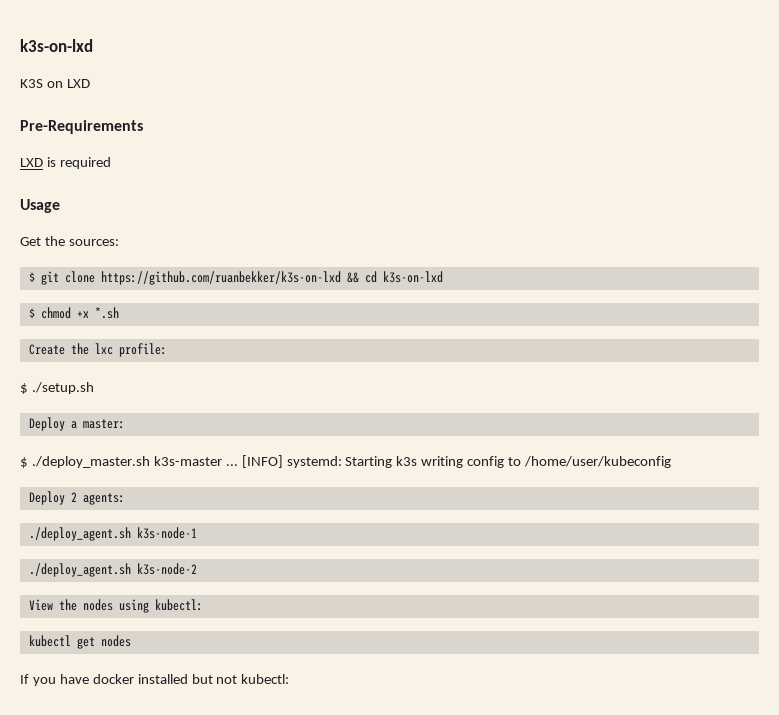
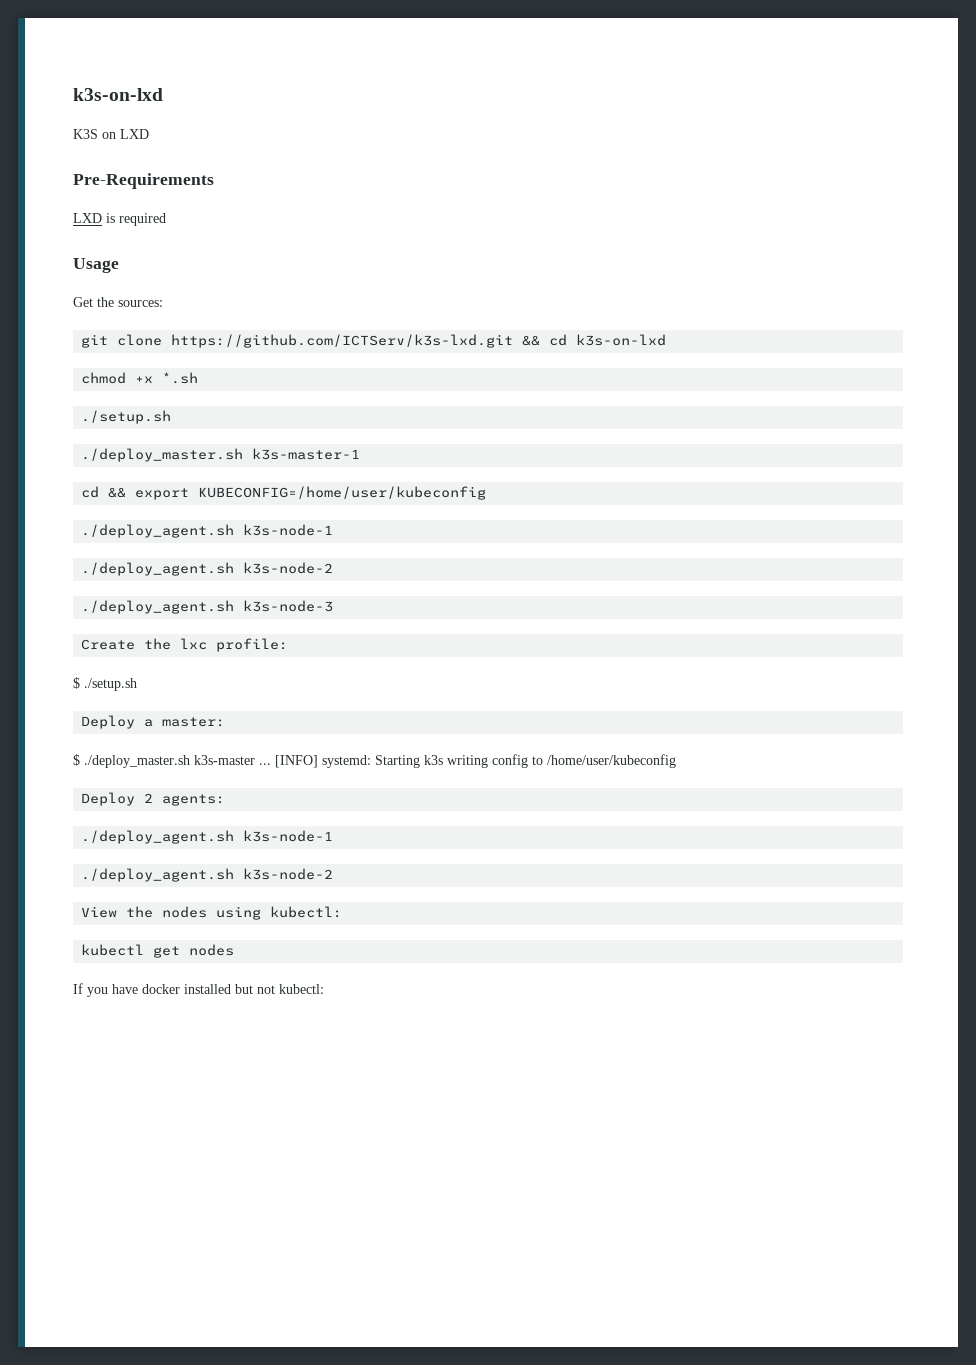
[28,272,35,282] $ -> (163, 303) none
[100,271,341,285] https://github.com/ruanbekker/k3s-on-lxd -> [171,334,514,348] https://github.com/ICTServ/k3s-lxd.git
[28,308,35,318] $ -> (667, 340) none
(119, 313) none -> [81,410,172,424] [81,448,361,462] [81,486,487,500] [81,524,334,538] [81,562,334,576] [81,600,334,614] // ./setup.sh // ./deploy_master.sh k3s-master-1 // cd && export KUBECONFIG=/home/user/kubeconfig // ./deploy_agent.sh k3s-node-1 // ./deploy_agent.sh k3s-node-2 // ./deploy_agent.sh k3s-node-3

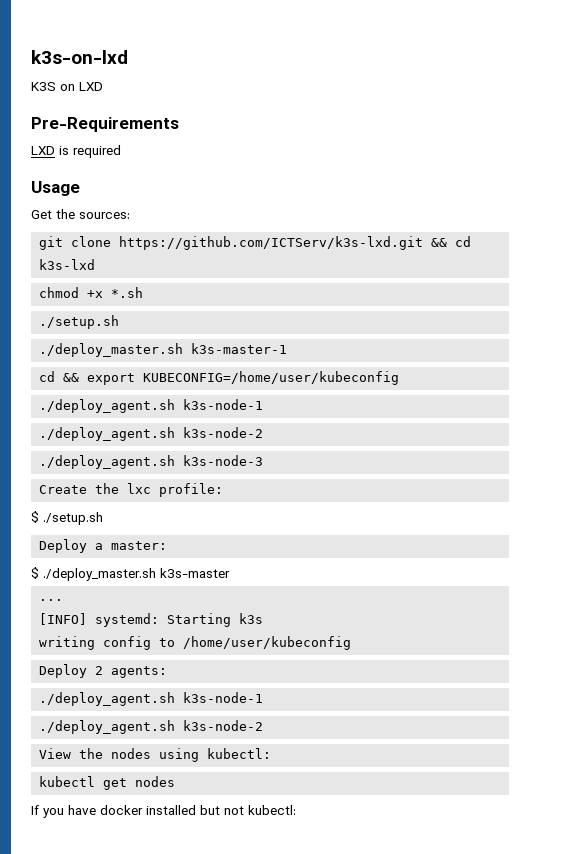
[576,334,667,346] k3s-on-lxd -> [39,259,96,270] k3s-lxd
(255, 760) none -> (230, 573) //
(271, 764) none -> (64, 600) //
(443, 760) none -> (264, 618) //

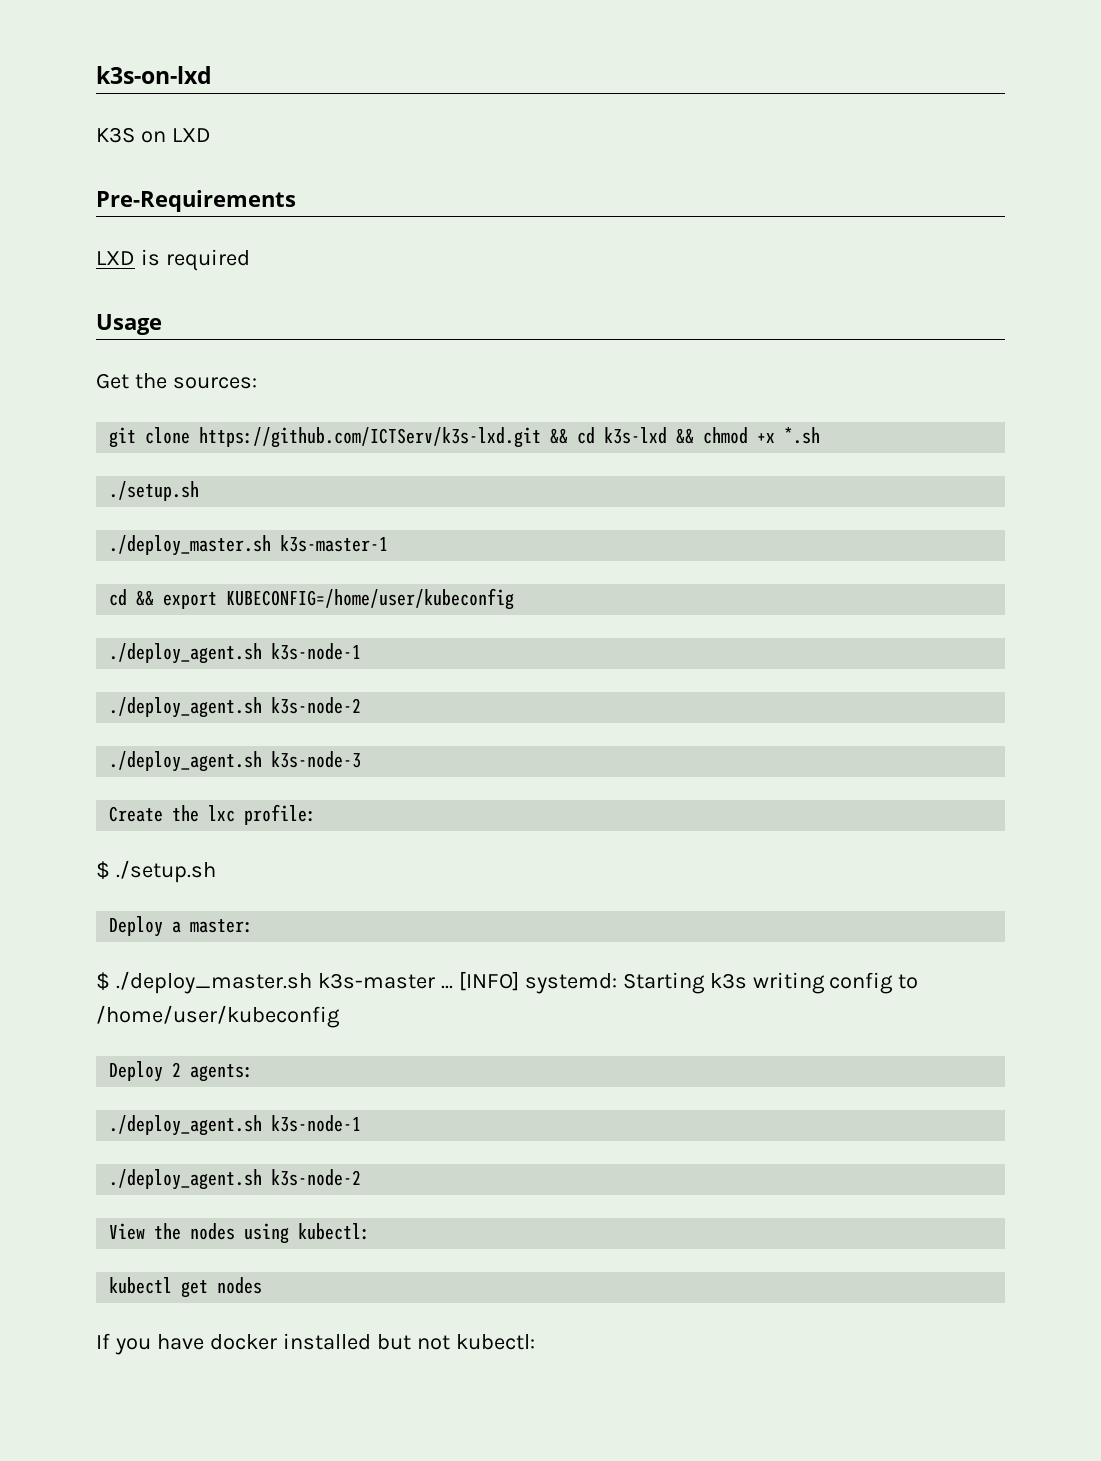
(96, 264) // -> [676,428,695,444] &&
(230, 573) // -> (435, 981) none
(64, 600) // -> (453, 987) none
(264, 618) // -> (747, 981) none

